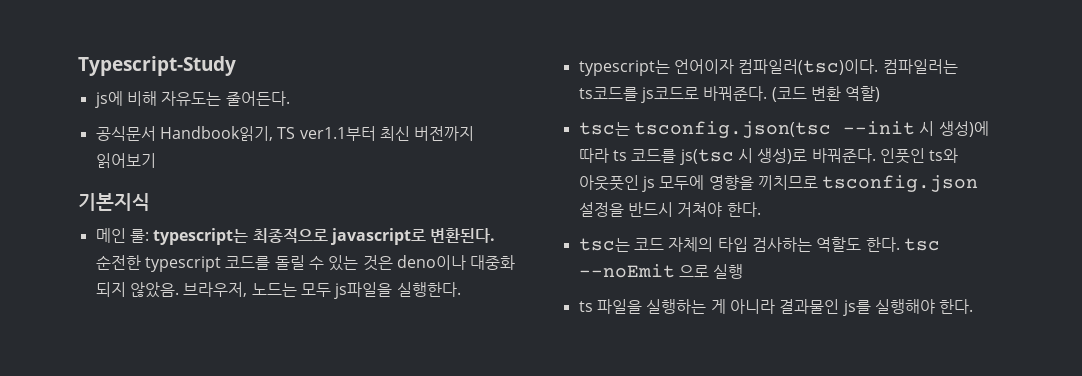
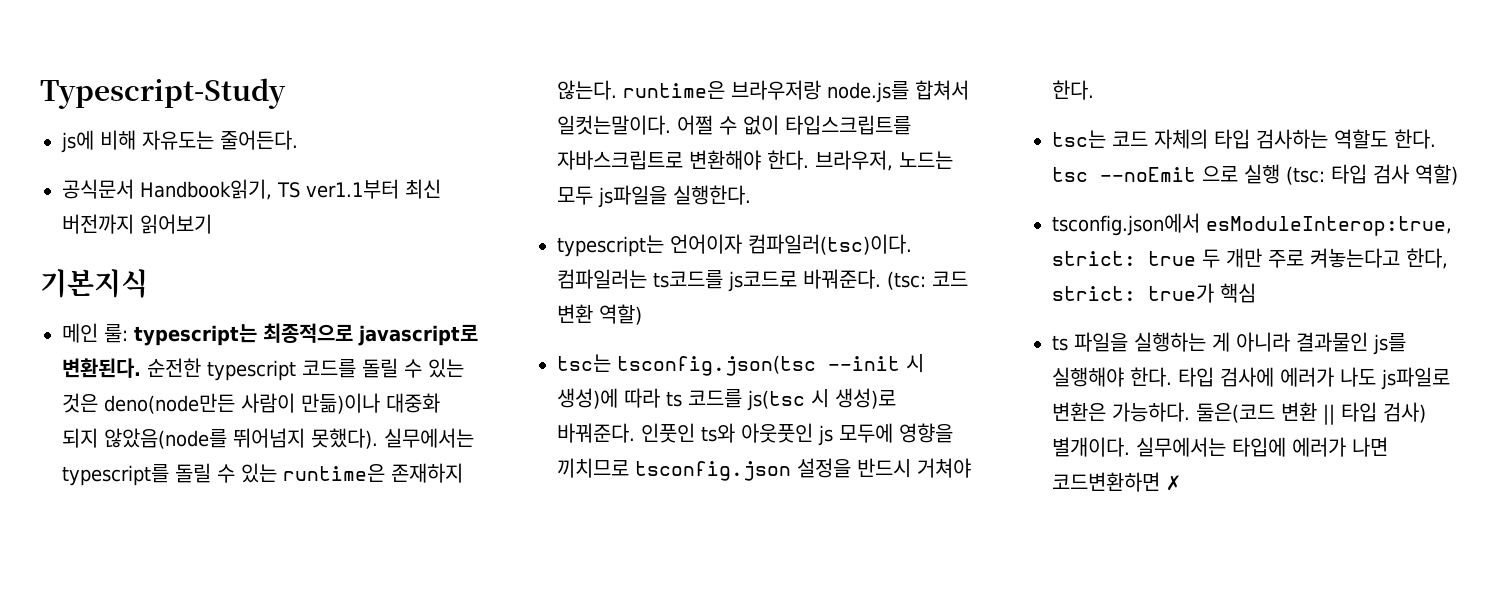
[396,255,516,270] [95,282,179,298] deno이나 대중화 되지 않았음. -> [104,393,440,414] [62,428,474,449] [62,463,463,486] [557,80,969,103] [557,115,911,135] [557,150,809,170] deno(node만든 사람이 만듦)이나 대중화 되지 않았음(node를 뛰어넘지 못했다). 실무에서는 typescript를 돌릴 수 있는 runtime은 존재하지 않는다. runtime은 브라우저랑 node.js를 합쳐서 일컷는말이다. 어쩔 수 없이 타입스크립트를 자바스크립트로 변환해야 한다.
[771,87,807,102] (코드 -> [887,271,968,290] (tsc: 코드
(744, 271) none -> [1286,164,1458,185] [1052,213,1452,236] [1052,248,1448,269] [1052,283,1256,303] (tsc: 타입 검사 역할) // tsconfig.json에서 esModuleInterop:true, strict: true 두 개만 주로 켜놓는다고 한다, strict: true가 핵심
(974, 306) none -> [1178,367,1450,390] [1052,402,1426,425] [1052,437,1388,457] [1052,472,1181,492] 타입 검사에 에러가 나도 js파일로 변환은 가능하다. 둘은(코드 변환 || 타입 검사) 별개이다. 실무에서는 타입에 에러가 나면 코드변환하면 ✗

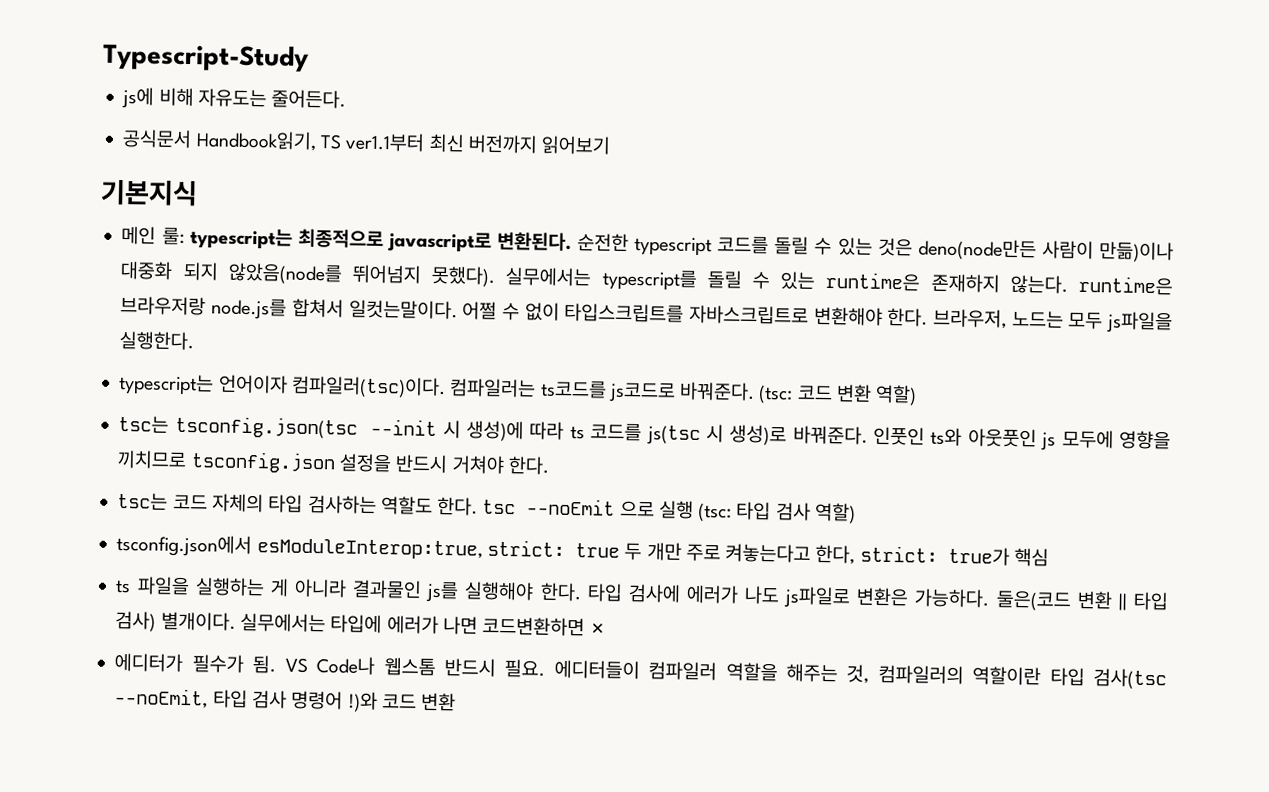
(1181, 483) none -> [114,652,1167,690] [114,687,457,713] // 에디터가 필수가 됨. VS Code나 웹스톰 반드시 필요. 에디터들이 컴파일러 역할을 해주는 것, 컴파일러의 역할이란 타입 검사(tsc --noEmit, 타입 검사 명령어 !)와 코드 변환

